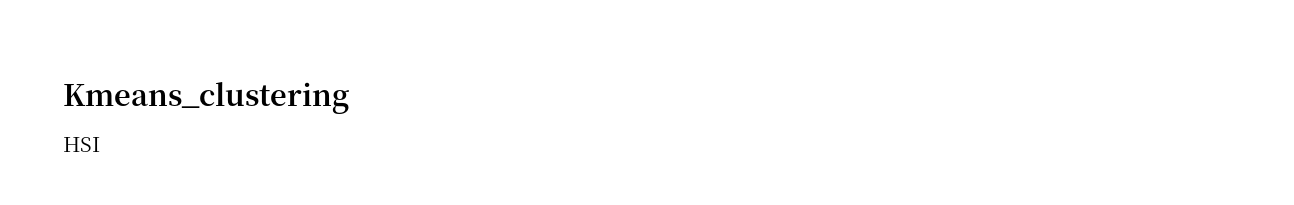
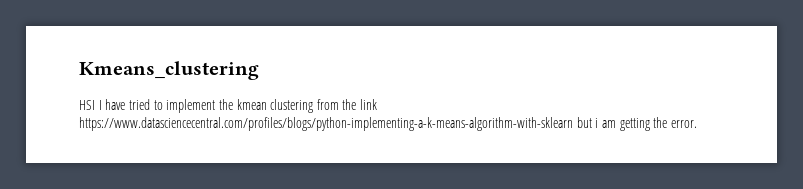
(100, 144) none -> [98,99,378,113] [79,117,697,131] I have tried to implement the kmean clustering from the link https://www.datasciencecentral.com/profiles/blogs/python-implementing-a-k-means-algorithm-with-sklearn but i am getting the error.

